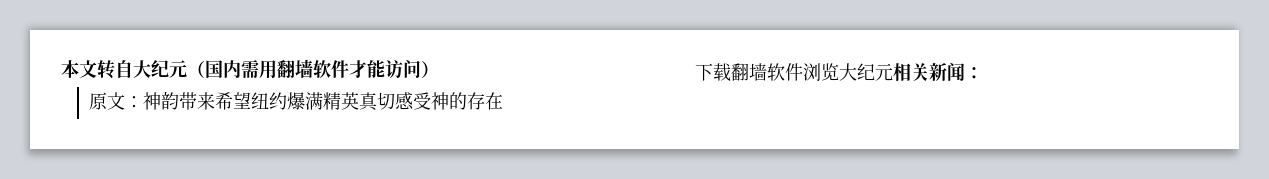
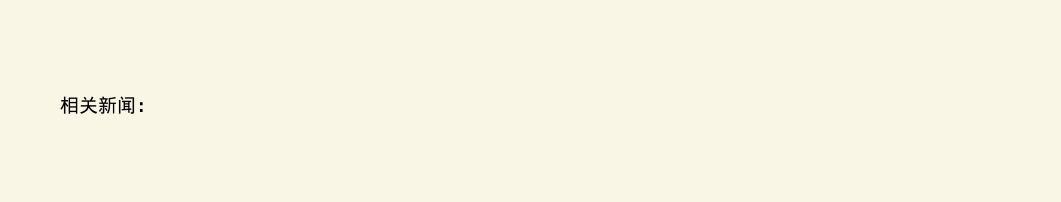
[61,59,439,79] [89,91,504,111] [694,63,893,81] 本文转自大纪元（国内需用翻墙软件才能访问） // 原文：神韵带来希望纽约爆满精英真切感受神的存在 // 下载翻墙软件浏览大纪元 -> (60, 105) none

